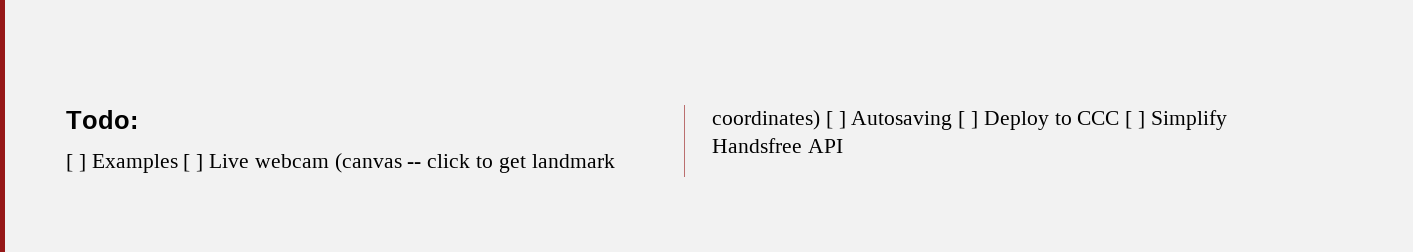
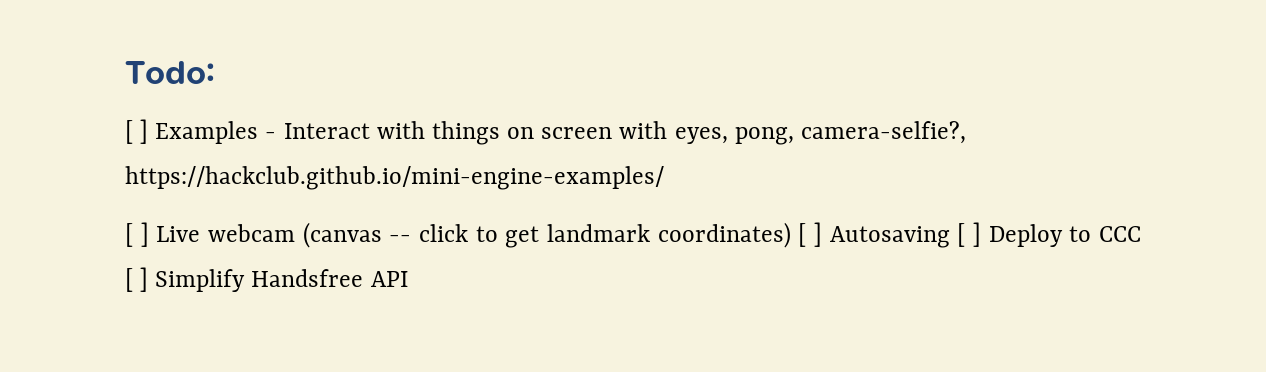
(178, 163) none -> [265,121,966,145] [125,166,664,190] - Interact with things on screen with eyes, pong, camera-selfie?, https://hackclub.github.io/mini-engine-examples/ //

